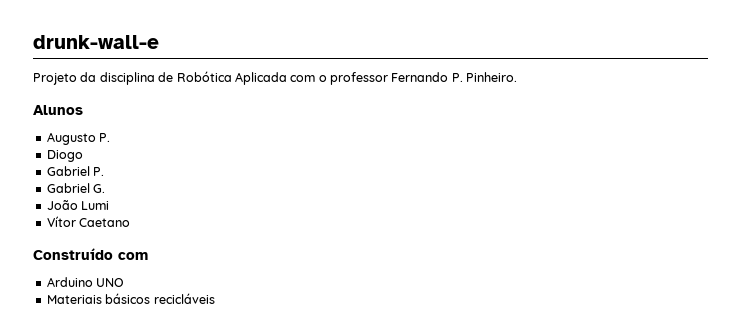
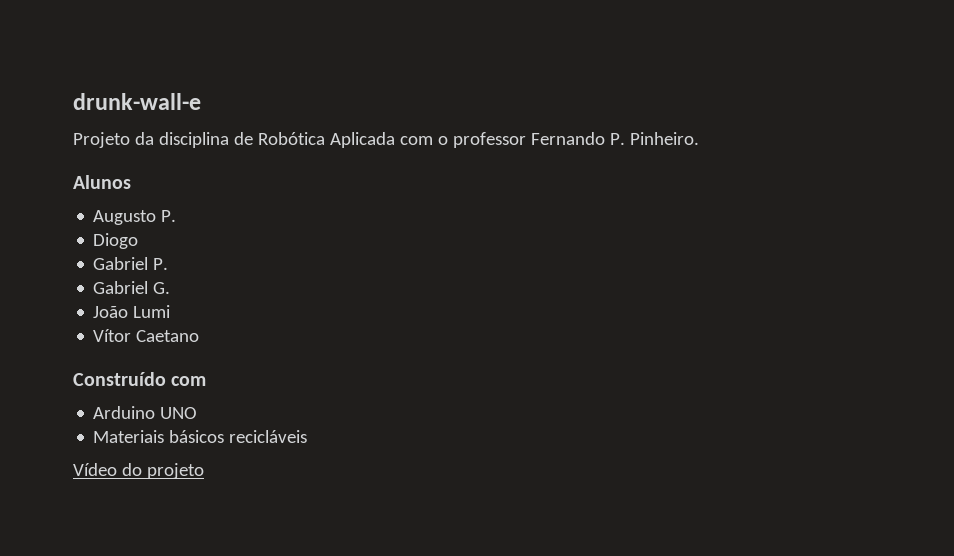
(215, 298) none -> [73,463,204,479] // Vídeo do projeto

